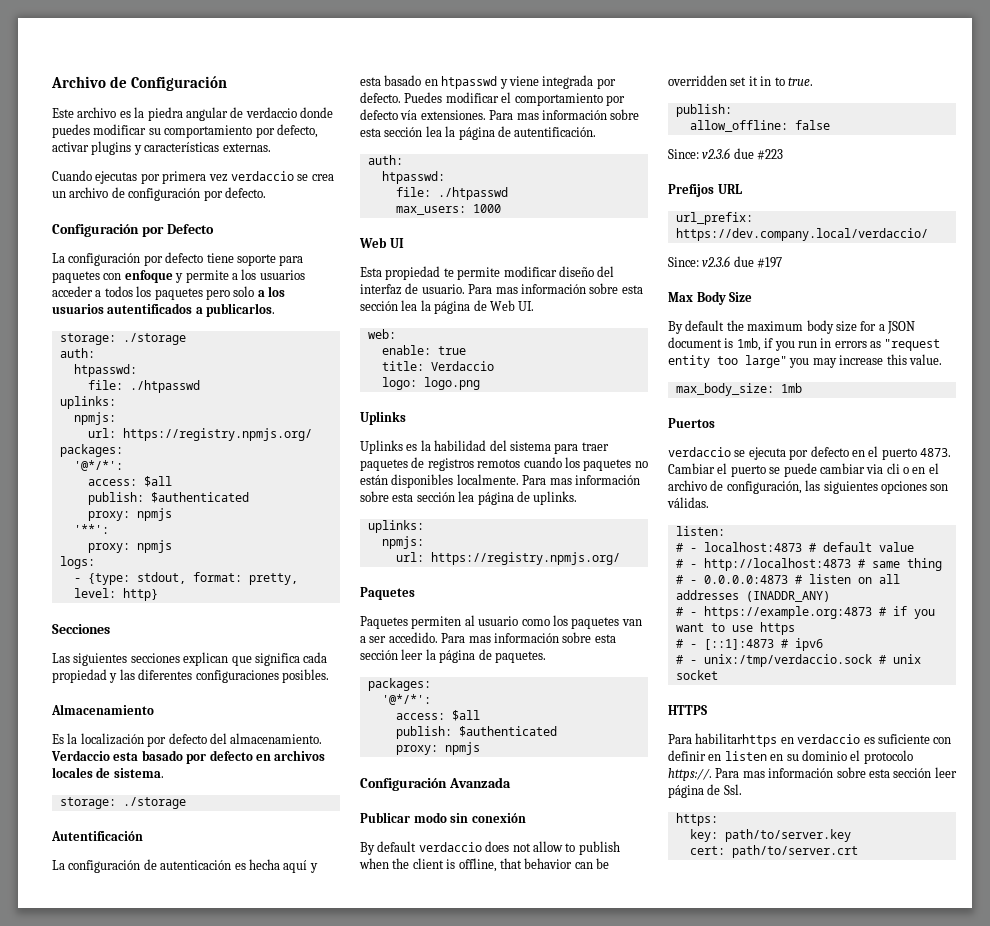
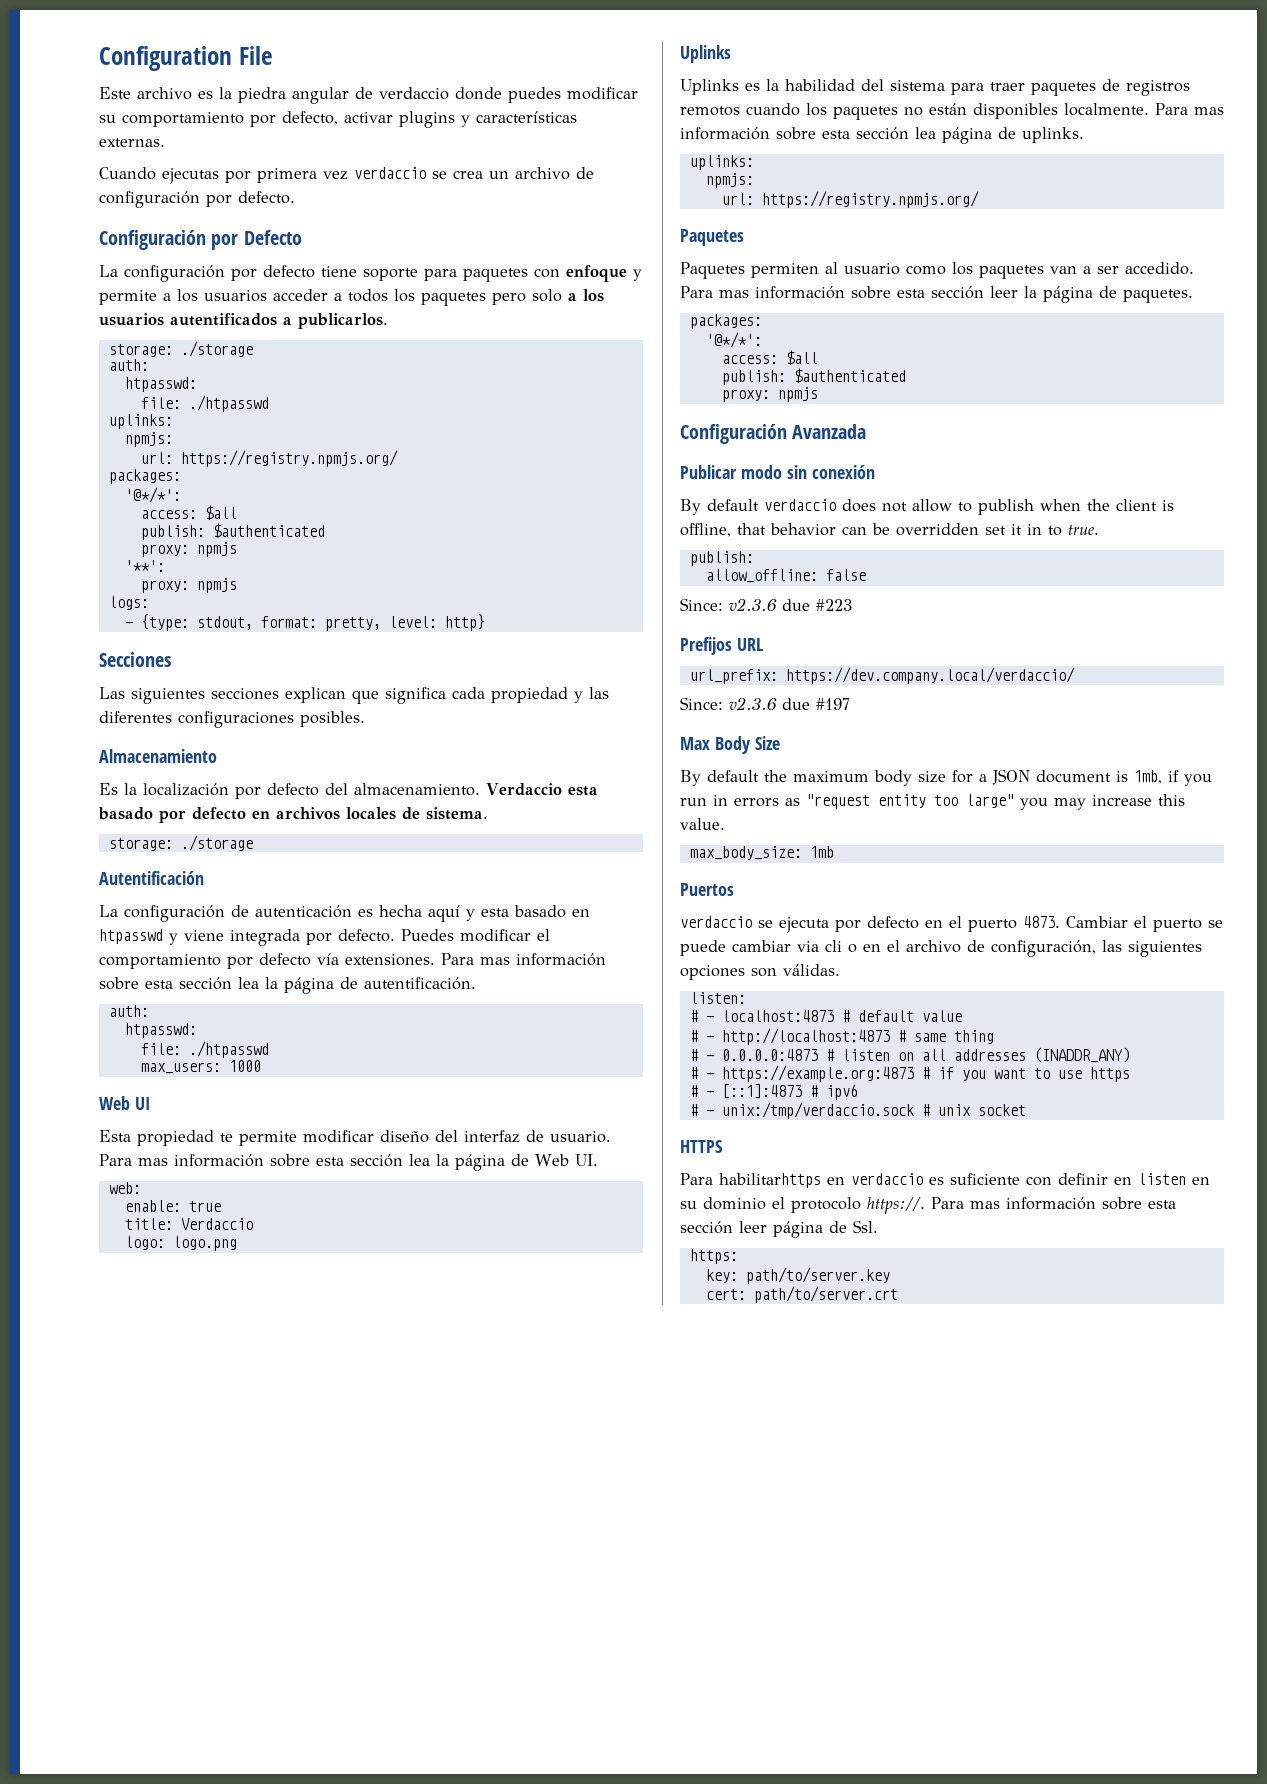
[51,76,228,91] Archivo de Configuración -> [99,46,273,71] Configuration File

